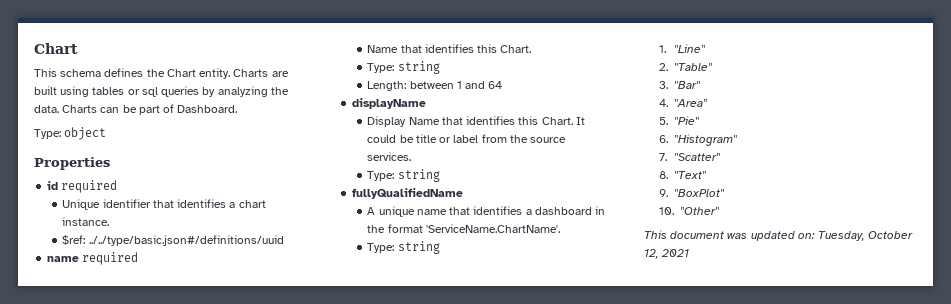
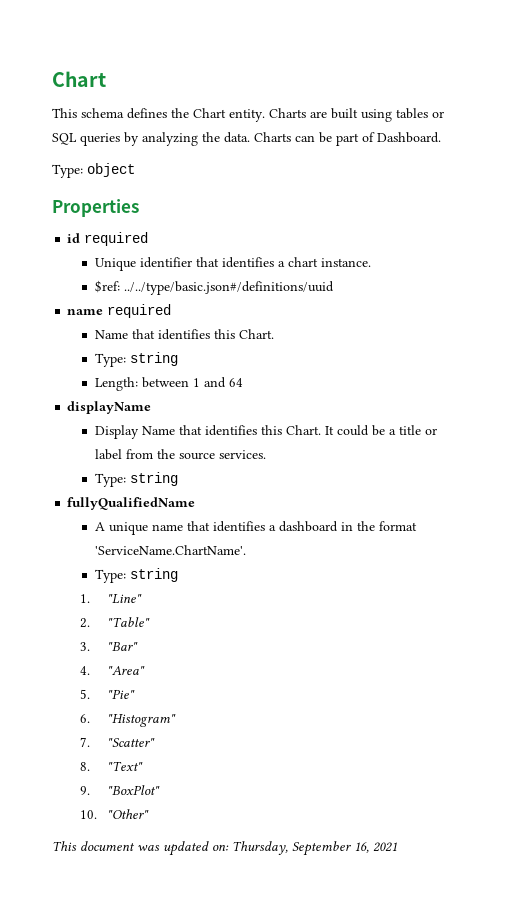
[141,87,158,97] sql -> [52,133,77,145] SQL
(414, 139) none -> [388,429,396,435] a
[818,231,914,241] [644,249,659,259] Tuesday, October 12, -> [232,841,369,856] Thursday, September 16,

